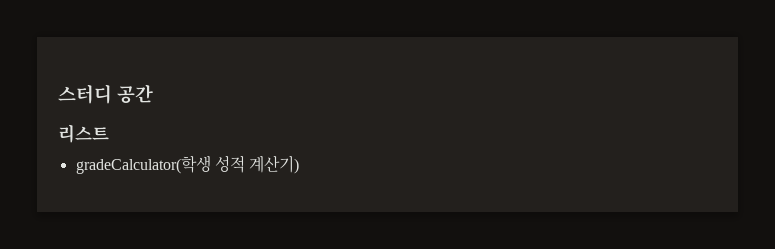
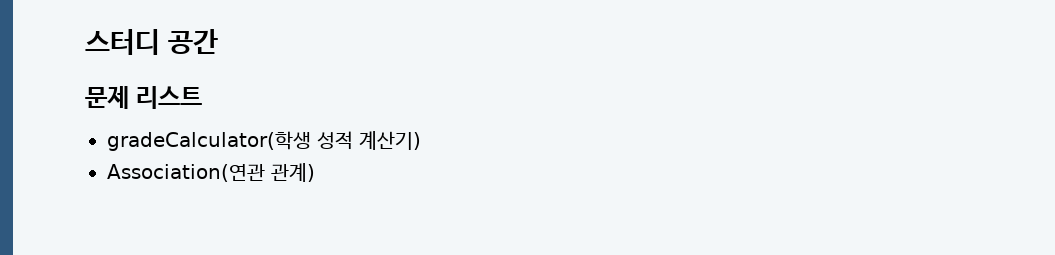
(153, 93) none -> [85,86,129,109] 문제
(300, 164) none -> [107,163,315,182] // Association(연관 관계)

